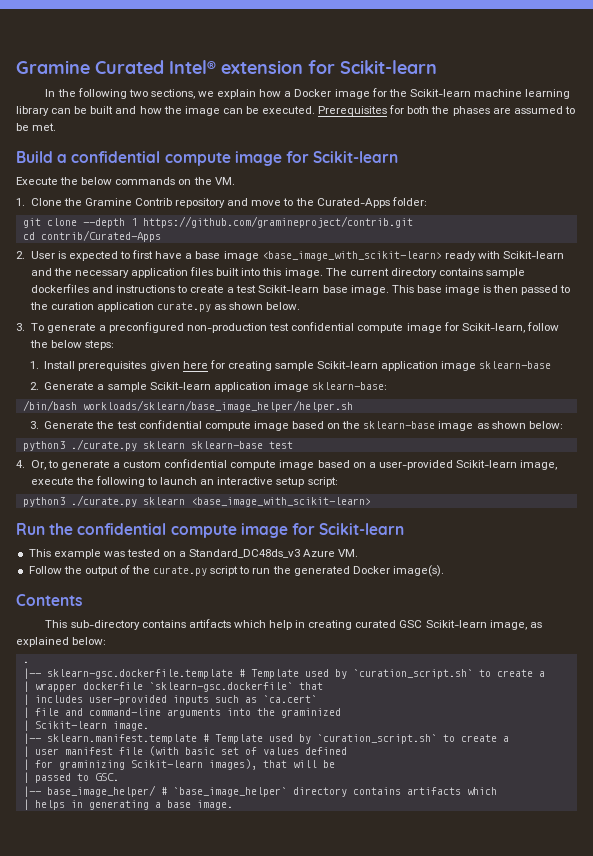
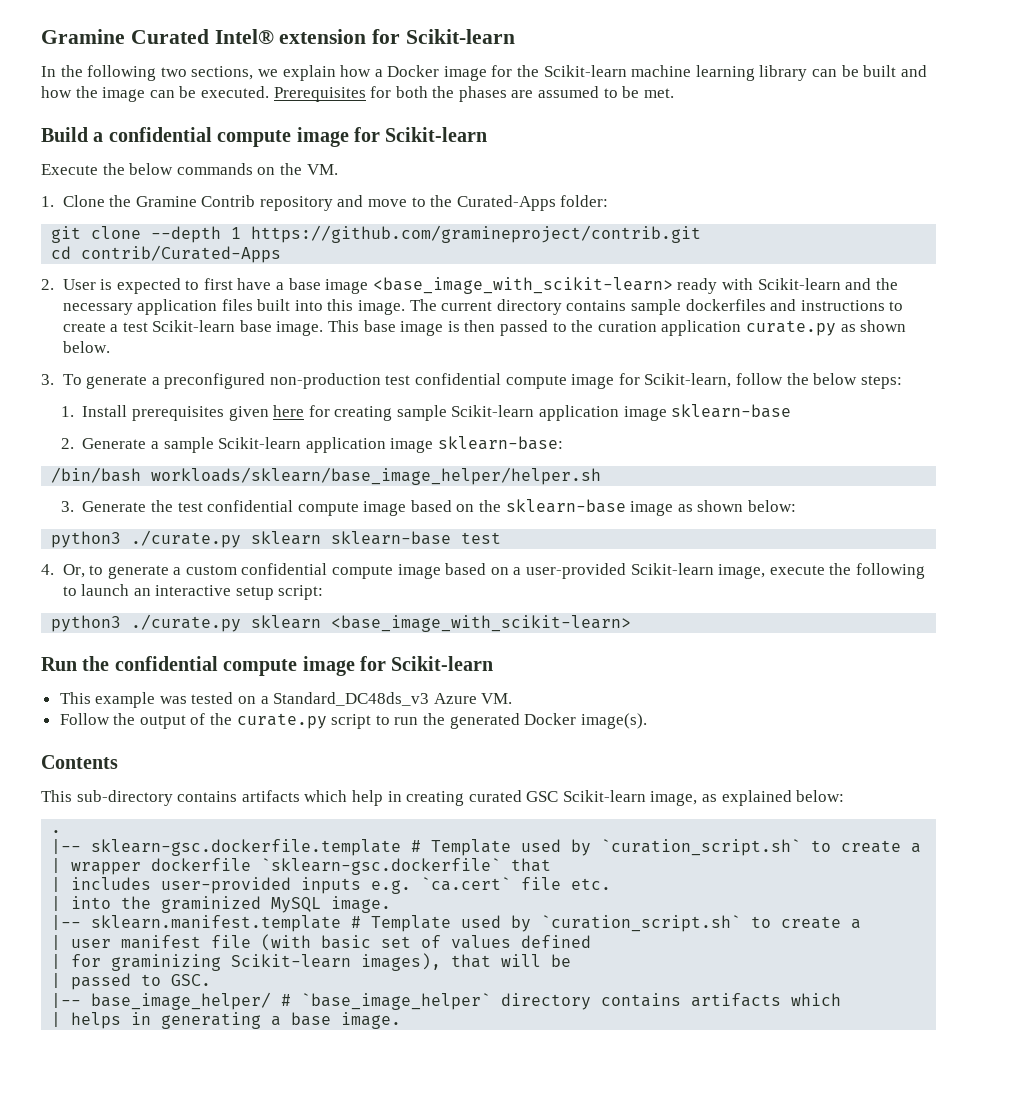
[214,695,257,703] such as -> [371,880,412,894] e.g.
[22,707,221,718] // | file and command-line arguments -> [521,877,612,890] [51,896,62,911] file etc. // |
[22,720,107,731] // | Scikit-learn -> [271,897,322,913] MySQL

